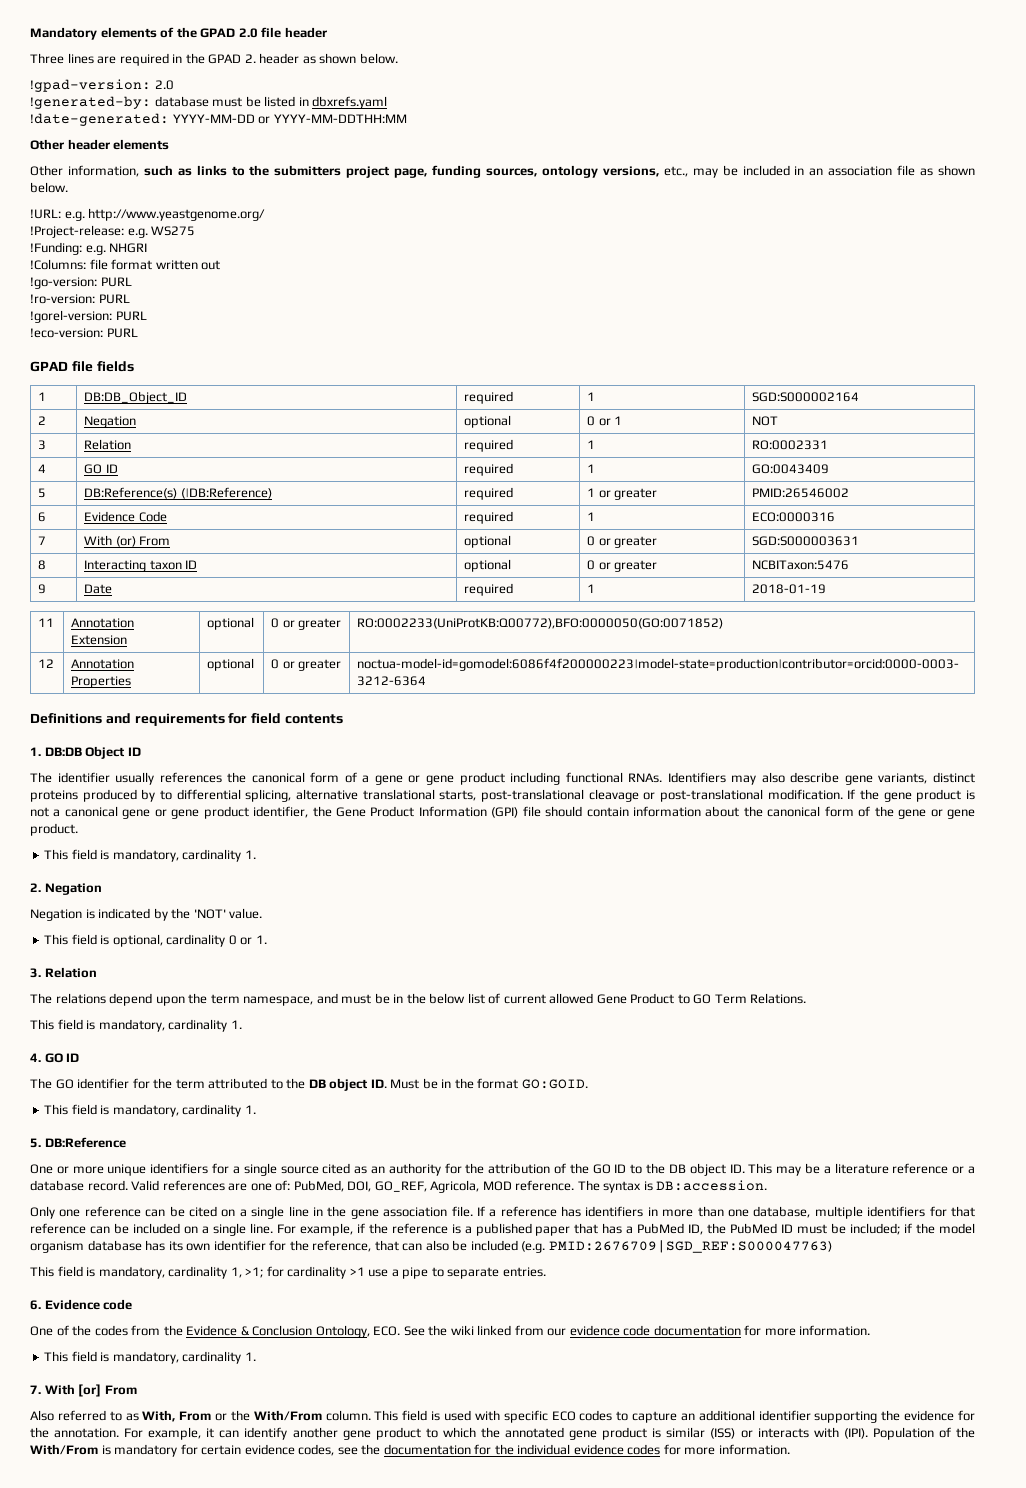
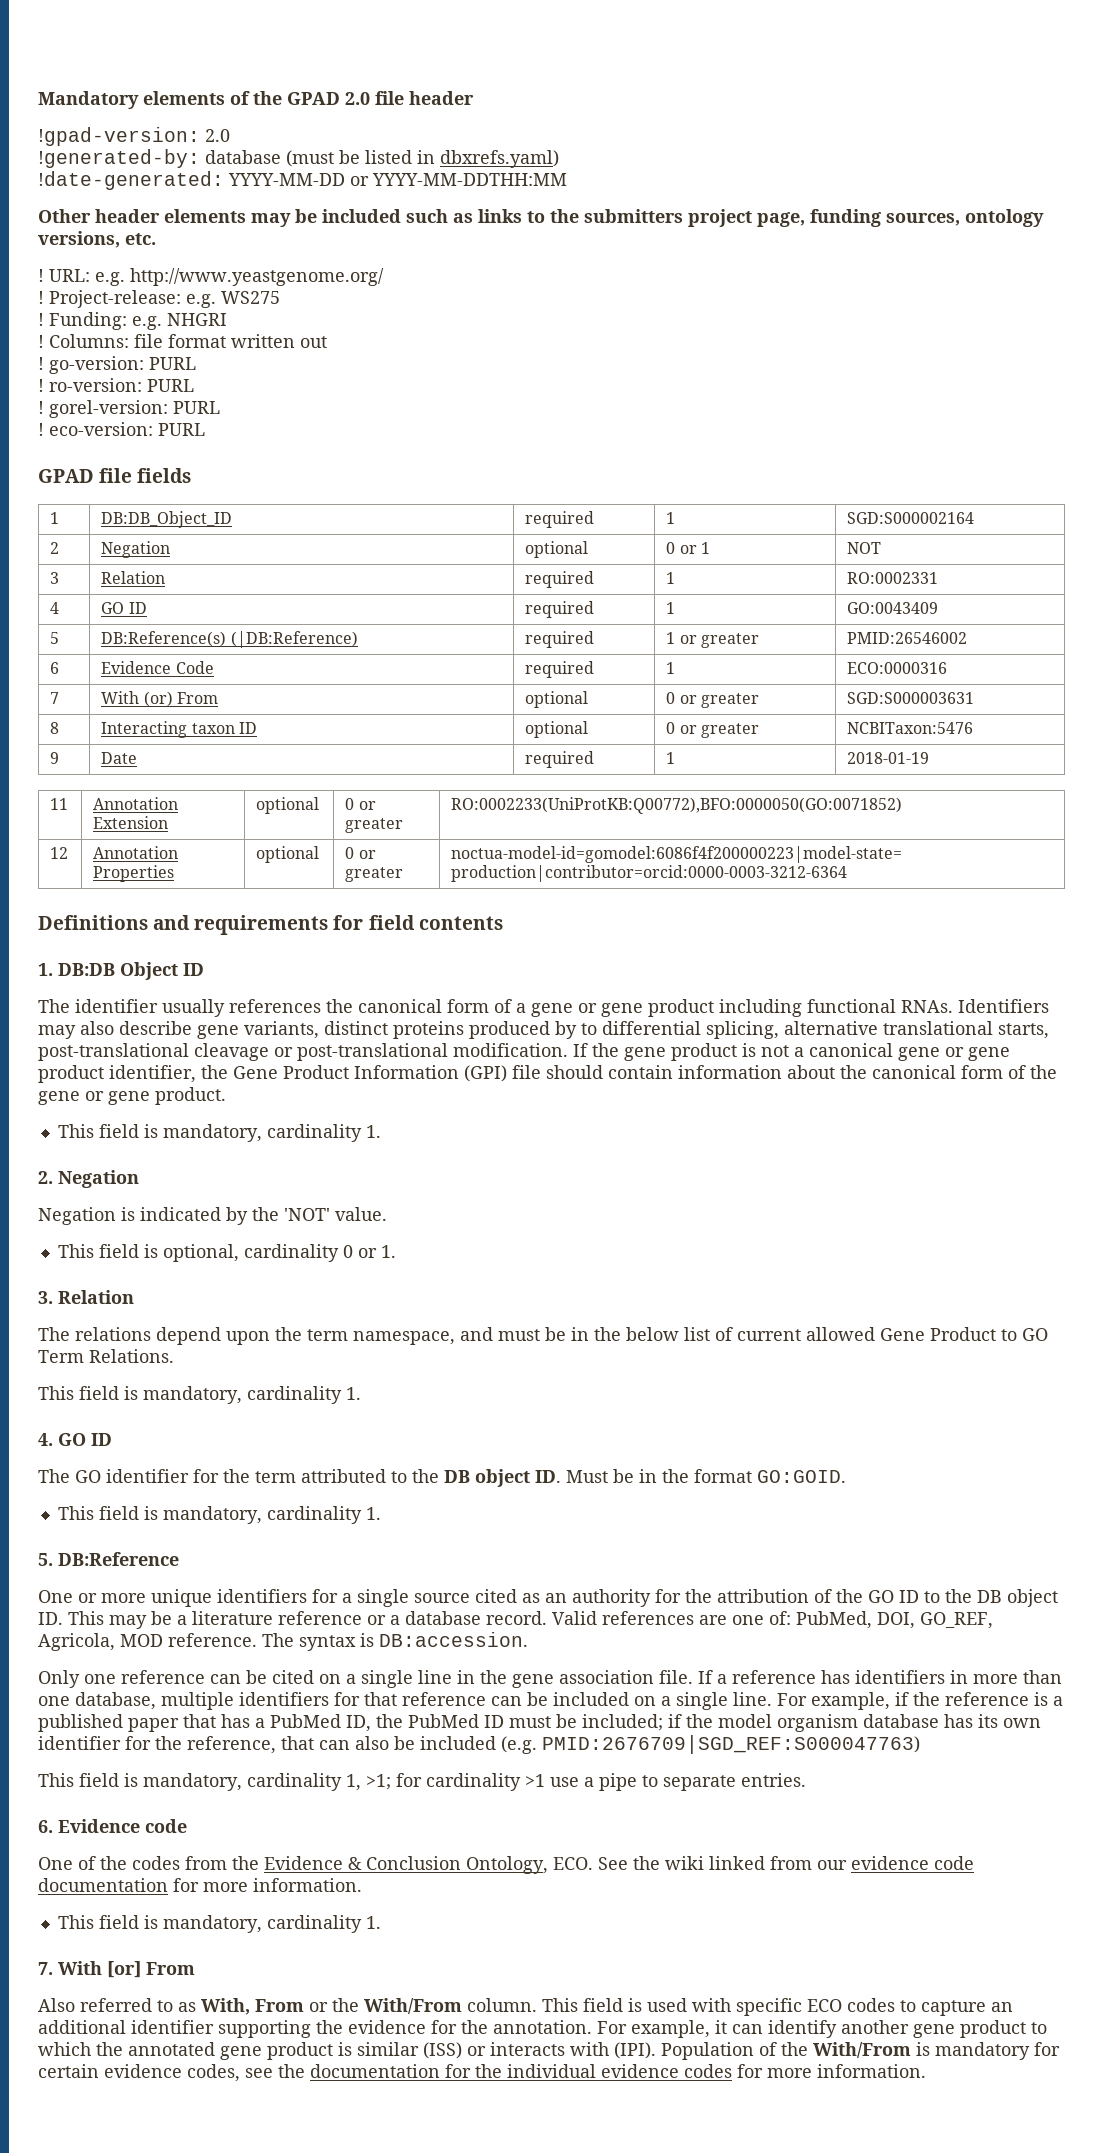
[30,53,398,66] // Three lines are required in the GPAD 2. header as shown below. -> (474, 98) none
[212,97,243,107] must -> [286,150,334,167] (must
[312,96,388,109] dbxrefs.yaml -> [440,150,559,168] dbxrefs.yaml)
[30,165,139,177] // Other information, -> [251,209,401,227] may be included
[663,165,976,178] [30,182,68,193] [30,209,61,219] etc., may be included in an association file as shown below. // !URL: -> [125,233,156,245] [38,269,90,282] etc. // ! URL:
[30,225,124,238] !Project-release: -> [38,290,181,308] ! Project-release:
[30,242,82,255] !Funding: -> [38,312,127,330] ! Funding:
[30,259,86,270] !Columns: -> [38,334,129,348] ! Columns:
[30,277,132,289] [30,294,130,304] [30,310,147,323] [30,328,103,338] !go-version: PURL // !ro-version: PURL // !gorel-version: PURL // !eco-version: -> [38,356,196,374] [38,378,194,392] [38,400,220,418] [38,422,153,436] ! go-version: PURL // ! ro-version: PURL // ! gorel-version: PURL // ! eco-version:

